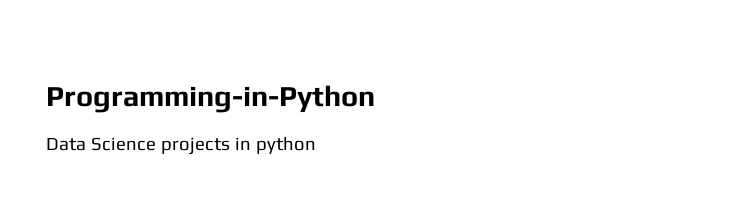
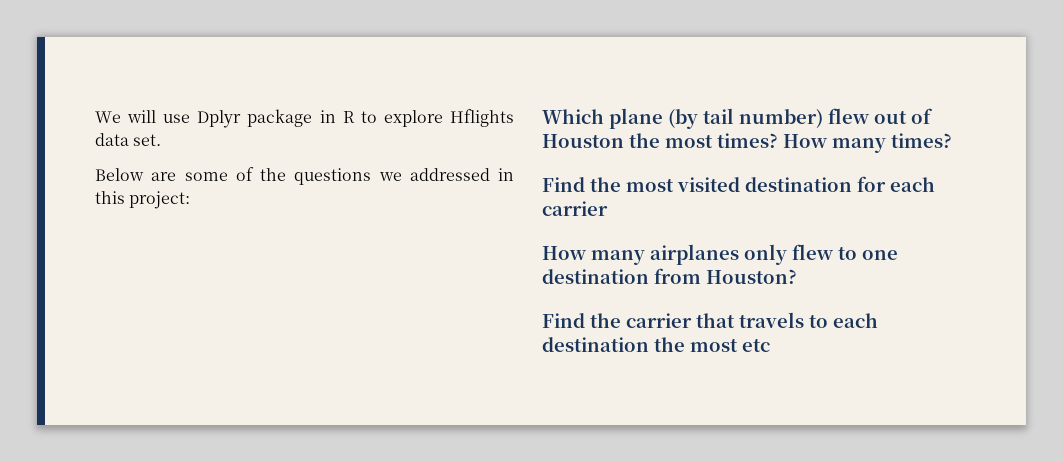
[46,85,375,113] [46,137,316,155] Programming-in-Python // Data Science projects in python -> [95,109,514,128] [95,133,162,146] [95,167,514,185] [95,191,191,209] [542,108,933,129] [542,133,952,153] [542,176,935,192] [542,201,608,216] [542,244,898,265] [542,268,797,284] [542,312,878,328] [542,337,770,352] We will use Dplyr package in R to explore Hflights data set. // Below are some of the questions we addressed in this project: // Which plane (by tail number) flew out of Houston the most times? How many times? // Find the most visited destination for each carrier // How many airplanes only flew to one destination from Houston? // Find the carrier that travels to each destination the most etc

